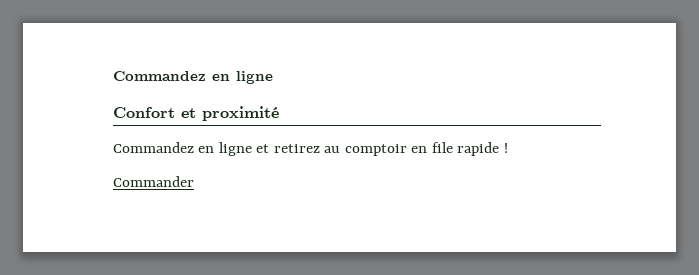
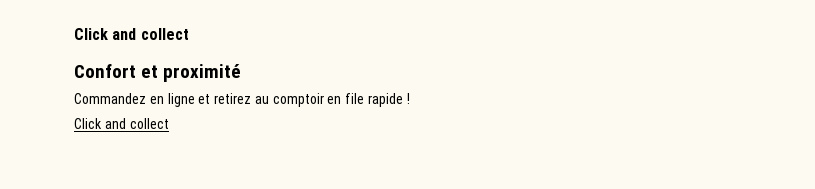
[113,71,273,84] Commandez en ligne -> [74,28,189,40] Click and collect
[113,176,194,187] Commander -> [74,118,169,129] Click and collect

